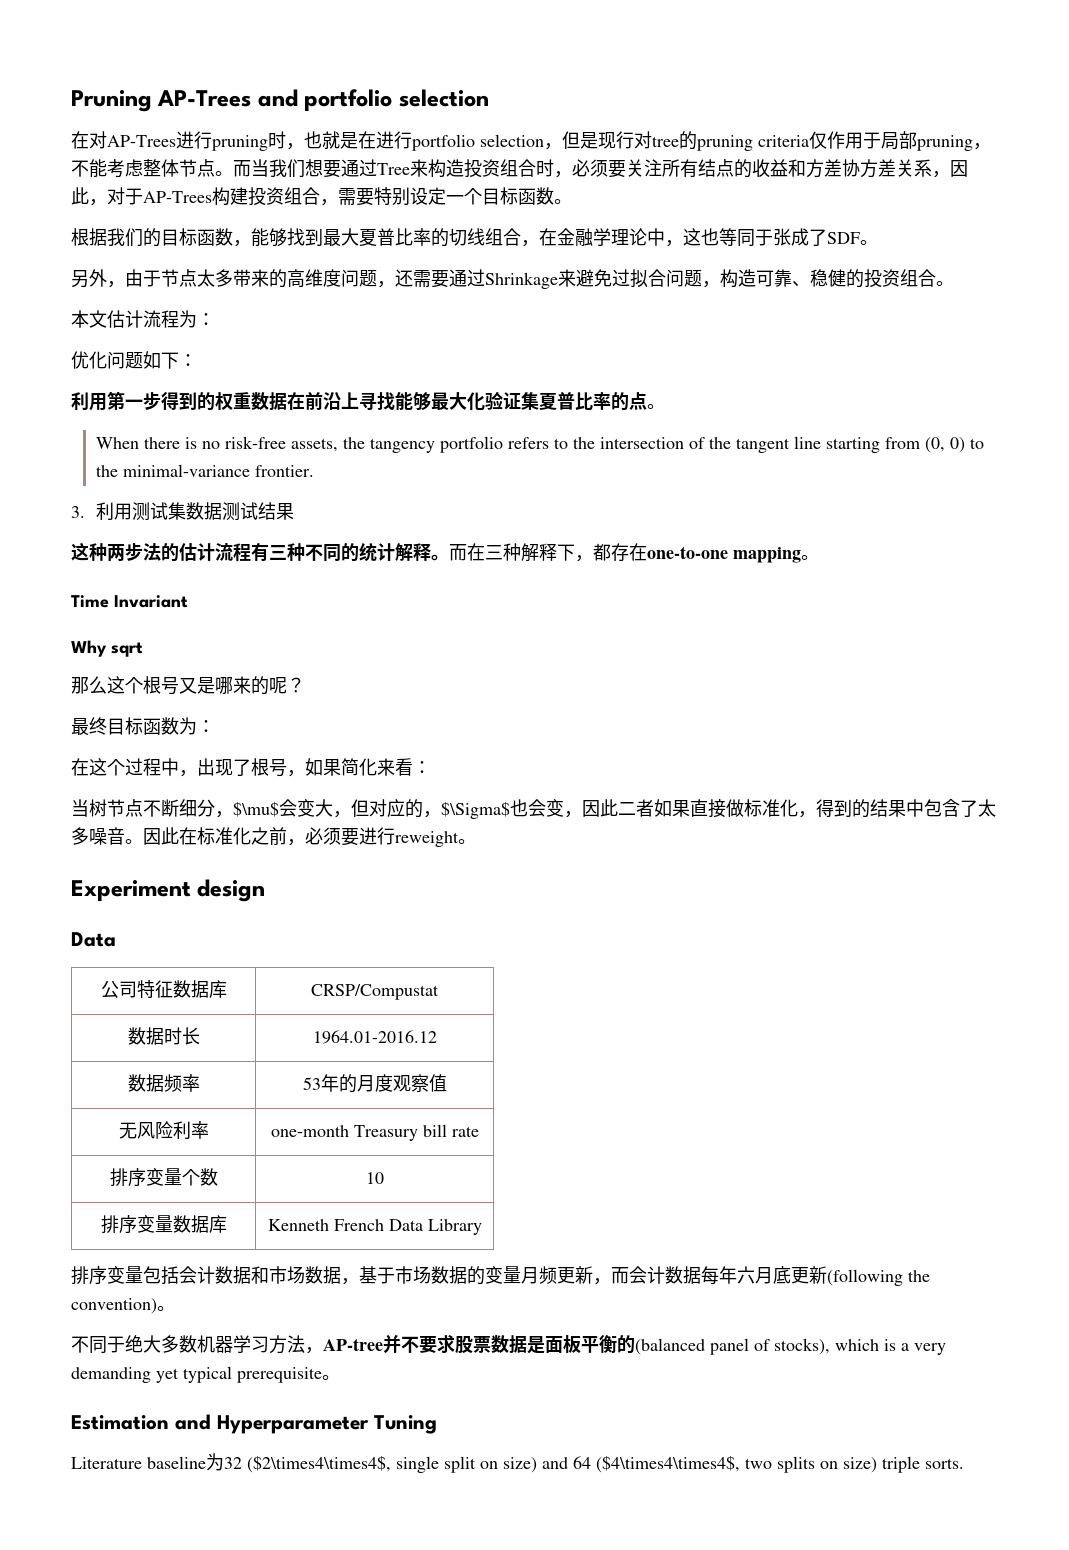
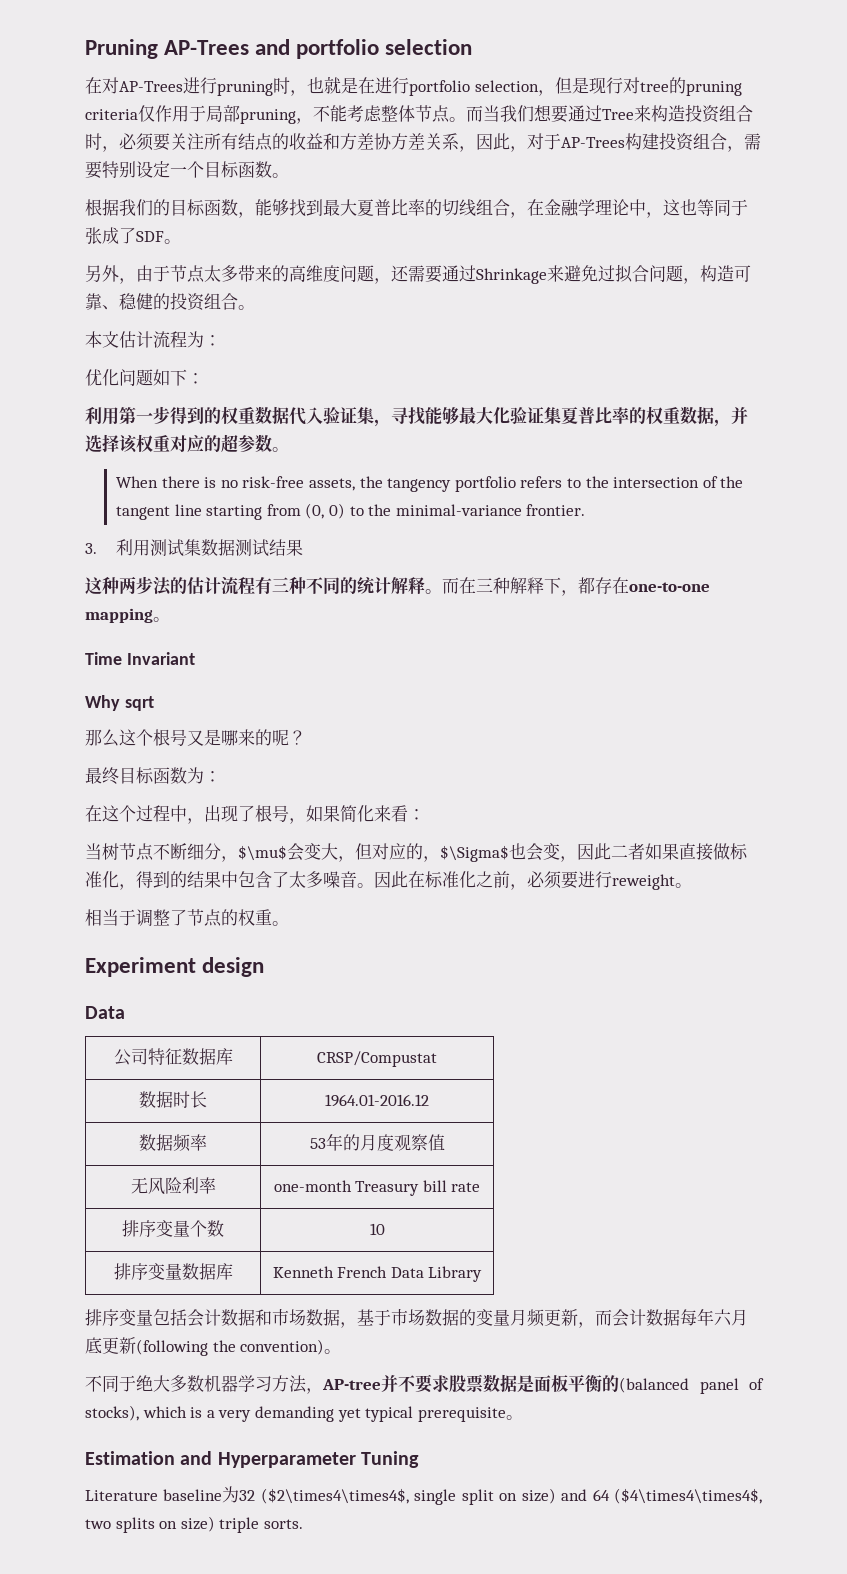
[287,392,359,411] 在前沿上 -> [289,407,391,427] 代入验证集，
[629,392,647,410] 点 -> [646,406,748,427] [85,434,272,453] 权重数据，并选择该权重对应的超参数
(476, 841) none -> [85,909,289,927] // 相当于调整了节点的权重。

